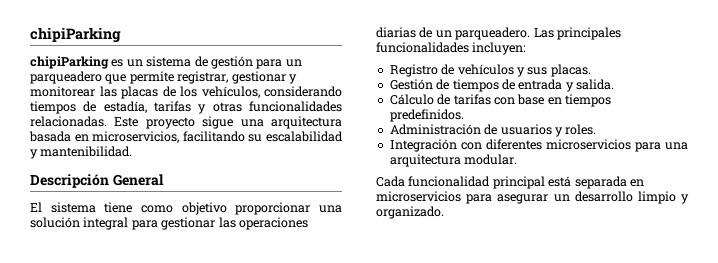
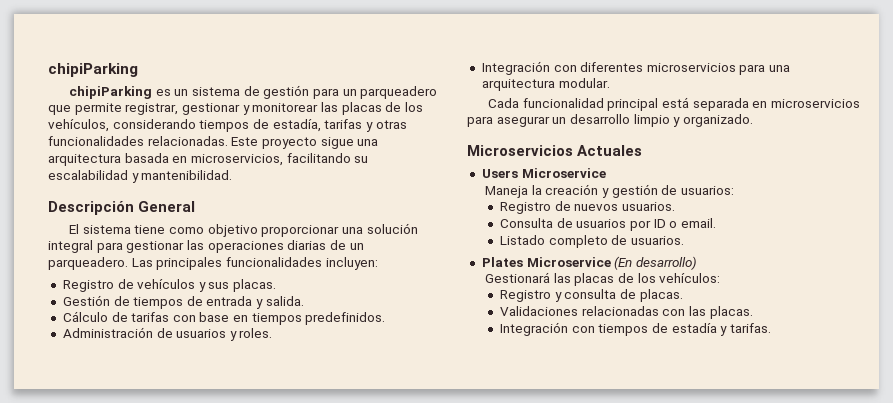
(444, 212) none -> [467,145,643,156] [481,168,606,178] [485,184,735,198] [500,201,675,214] [500,218,716,231] [500,235,684,248] [481,256,697,270] [485,272,721,286] [500,289,683,302] [500,306,753,319] [500,322,771,336] // Microservicios Actuales // Users Microservice // Maneja la creación y gestión de usuarios: // Registro de nuevos usuarios. // Consulta de usuarios por ID o email. // Listado completo de usuarios. // Plates Microservice (En desarrollo) // Gestionará las placas de los vehículos: // Registro y consulta de placas. // Validaciones relacionadas con las placas. // Integración con tiempos de estadía y tarifas.

